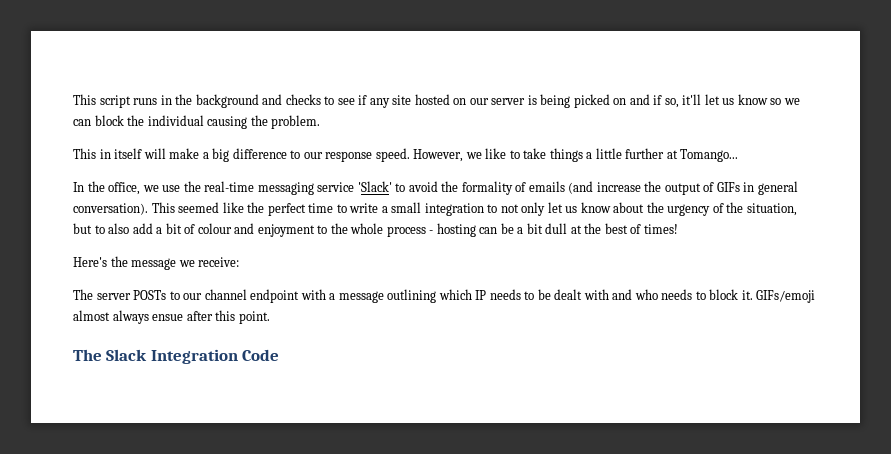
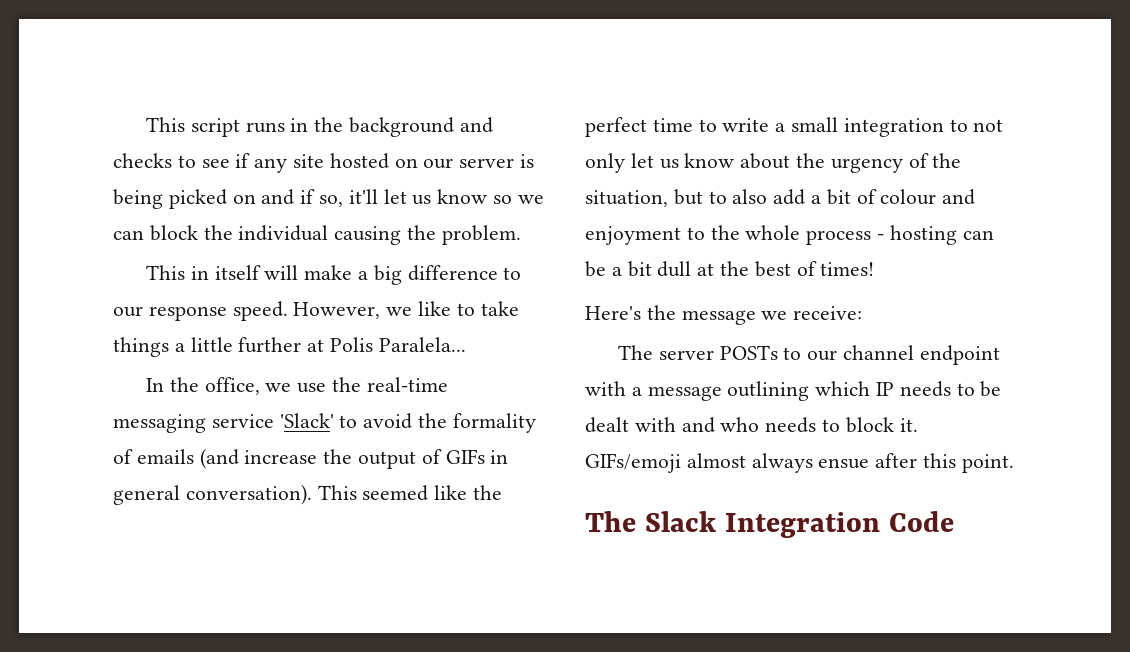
[680,149,739,162] Tomango... -> [330,337,466,352] Polis Paralela...

